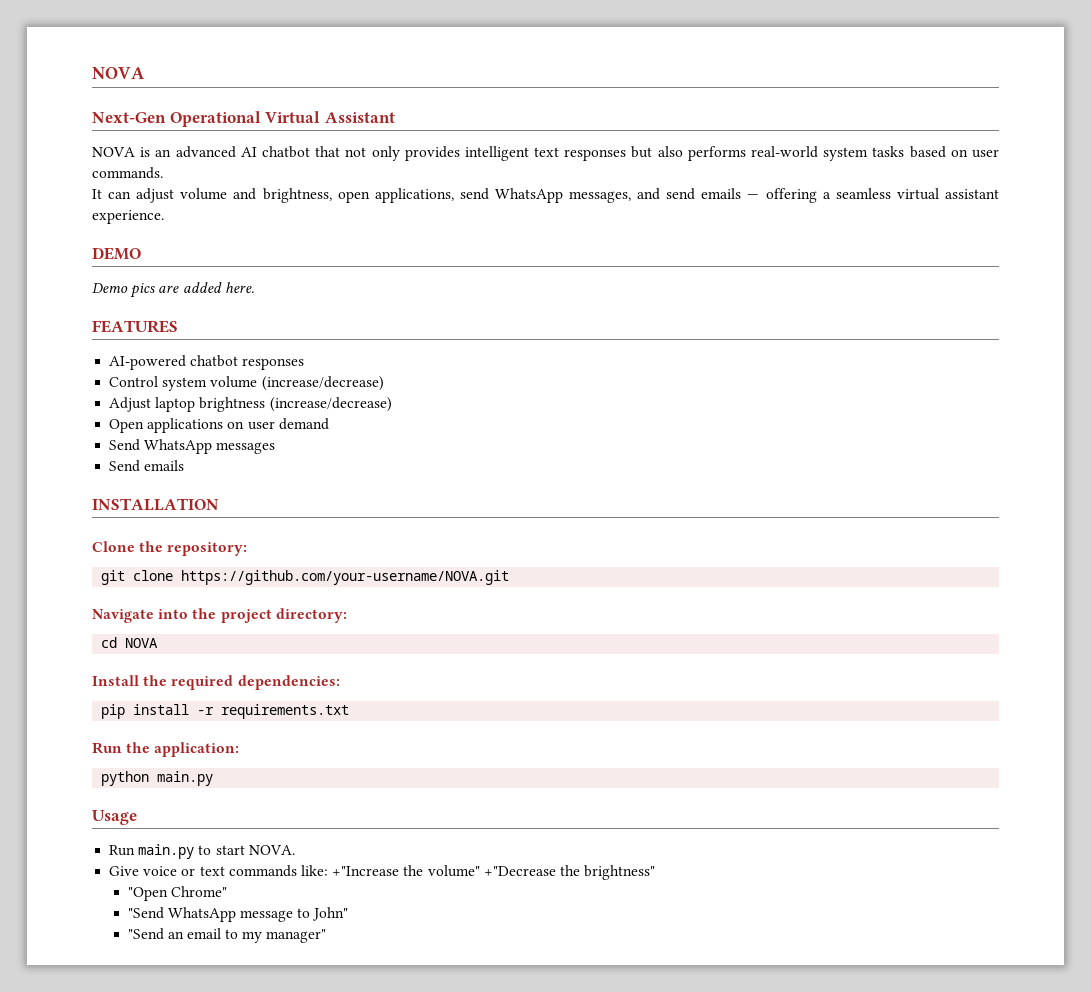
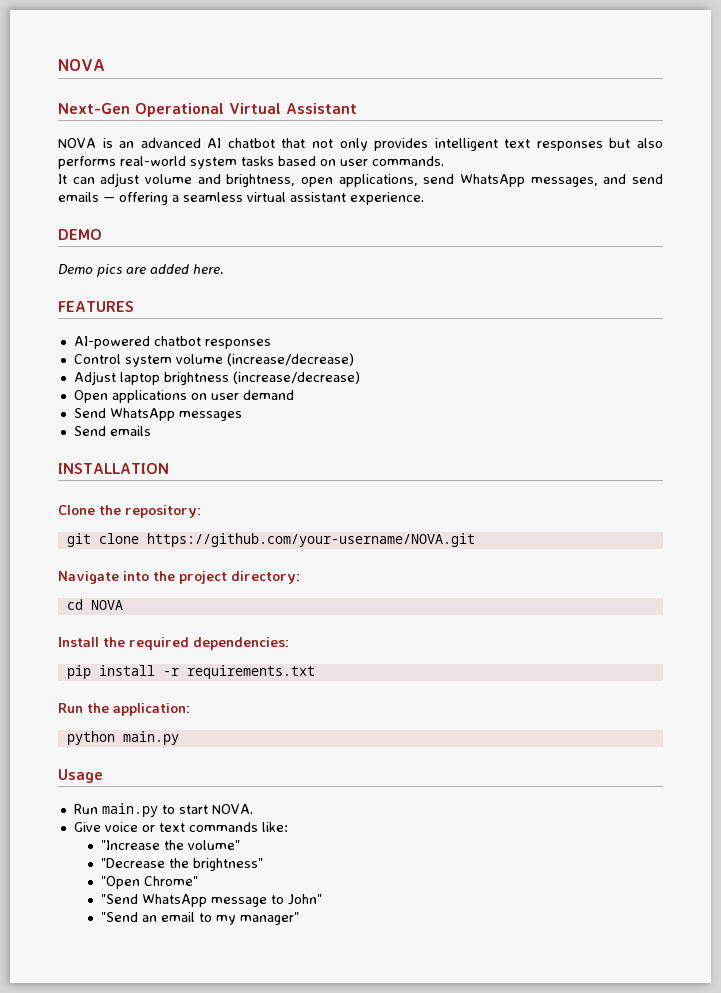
[332,866,400,876] +"Increase -> [100,840,160,850] // "Increase
[483,866,556,876] +"Decrease -> [100,858,165,868] // "Decrease

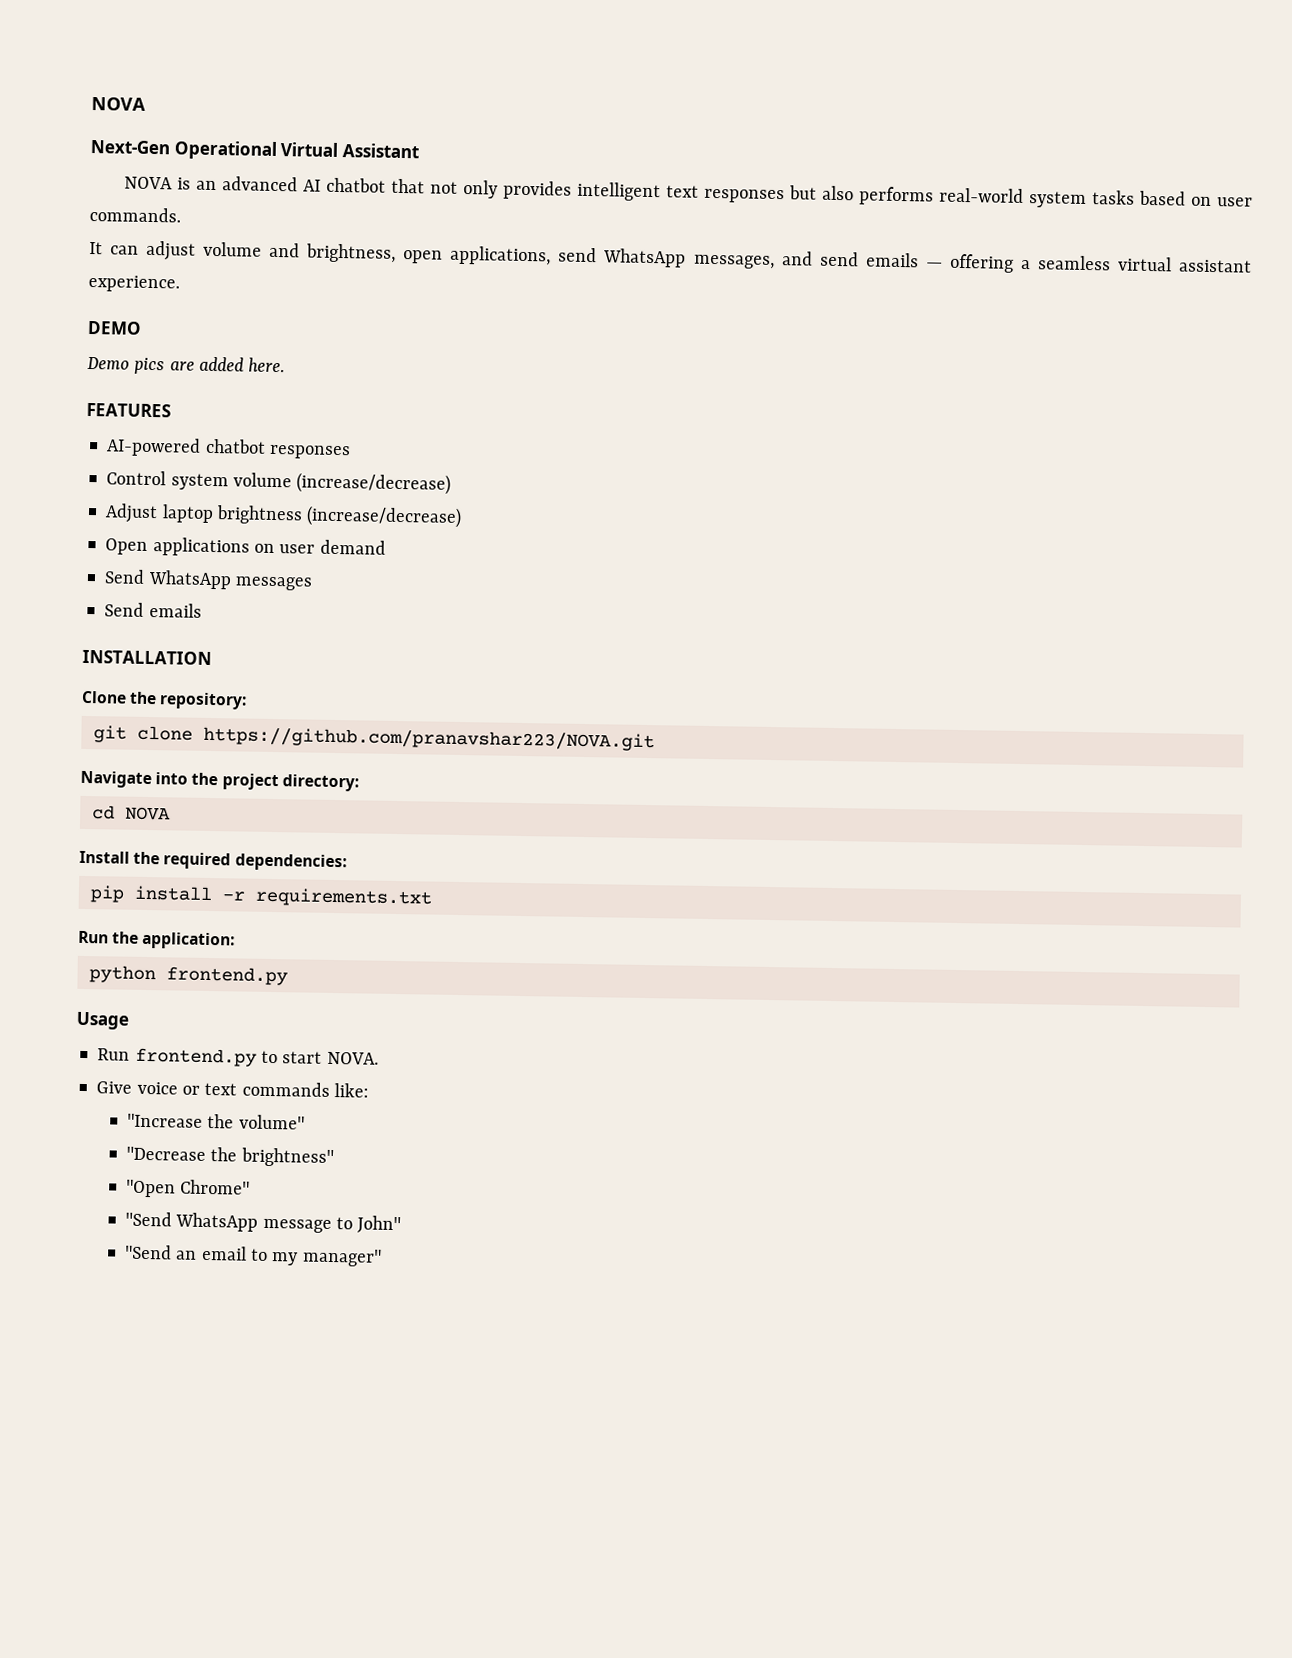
[146,533,475,547] https://github.com/your-username/NOVA.git -> [202,726,655,752] https://github.com/pranavshar223/NOVA.git
[122,731,179,745] main.py -> [165,966,288,986] frontend.py
[101,803,158,817] main.py -> [134,1047,257,1067] frontend.py

